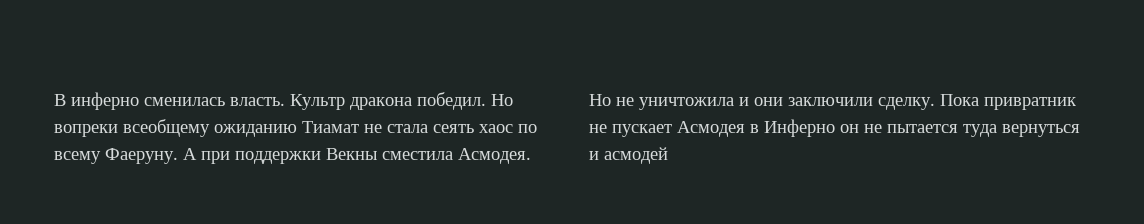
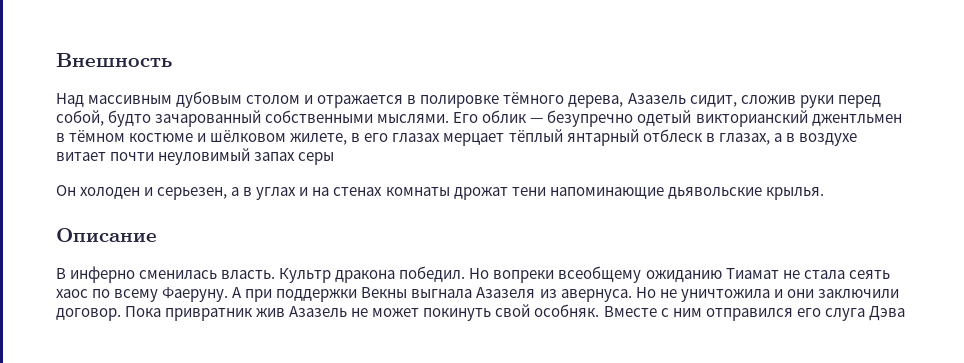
(54, 100) none -> [56,53,173,67] [56,91,881,108] [56,110,902,127] [56,129,857,146] [56,148,335,165] [56,185,824,200] [56,228,157,242] Внешность // Над массивным дубовым столом и отражается в полировке тёмного дерева, Азазель сидит, сложив руки перед собой, будто зачарованный собственными мыслями. Его облик — безупречно одетый викторианский джентльмен в тёмном костюме и шёлковом жилете, в его глазах мерцает тёплый янтарный отблеск в глазах, а в воздухе витает почти неуловимый запах серы // Он холоден и серьезен, а в углах и на стенах комнаты дрожат тени напоминающие дьявольские крылья. // Описание //
[382,148,531,164] сместила Асмодея. -> [411,287,632,302] выгнала Азазеля из авернуса.
[878,97,935,110] сделку. -> [56,308,121,321] договор.
[589,119,1080,137] [589,147,668,164] не пускает Асмодея в Инферно он не пытается туда вернуться и асмодей -> [256,304,905,321] жив Азазель не может покинуть свой особняк. Вместе с ним отправился его слуга Дэва

